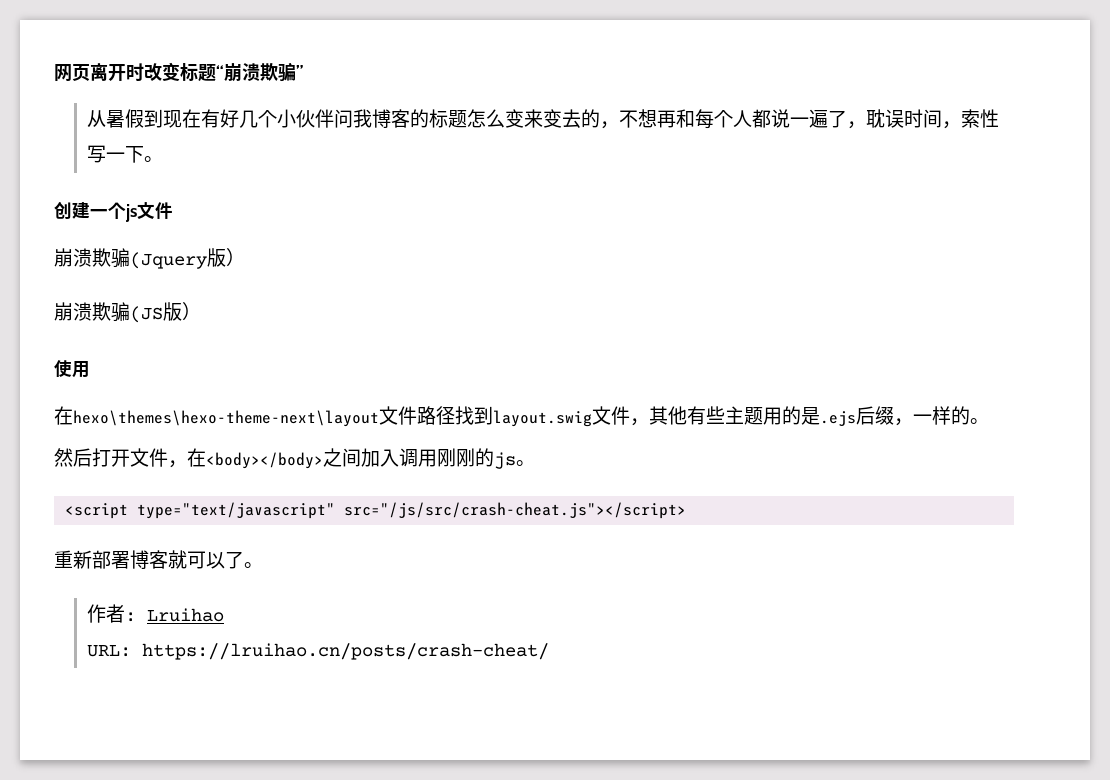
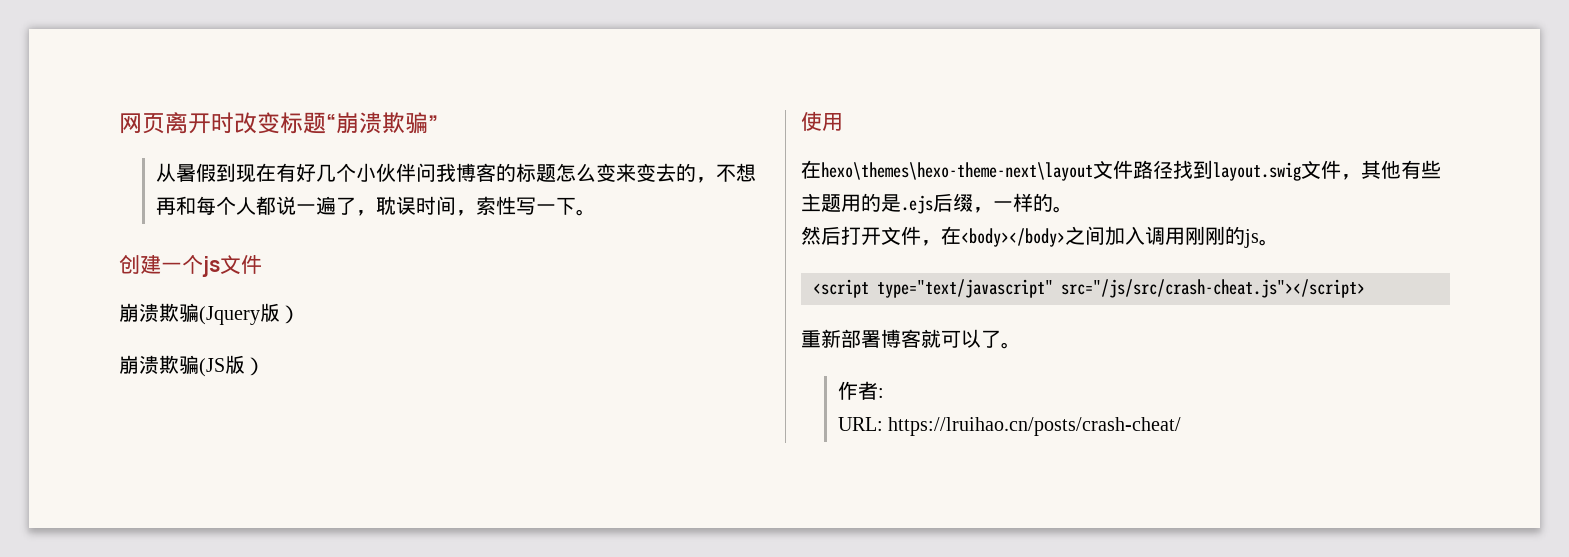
[146,608,224,622] Lruihao -> (885, 393) none

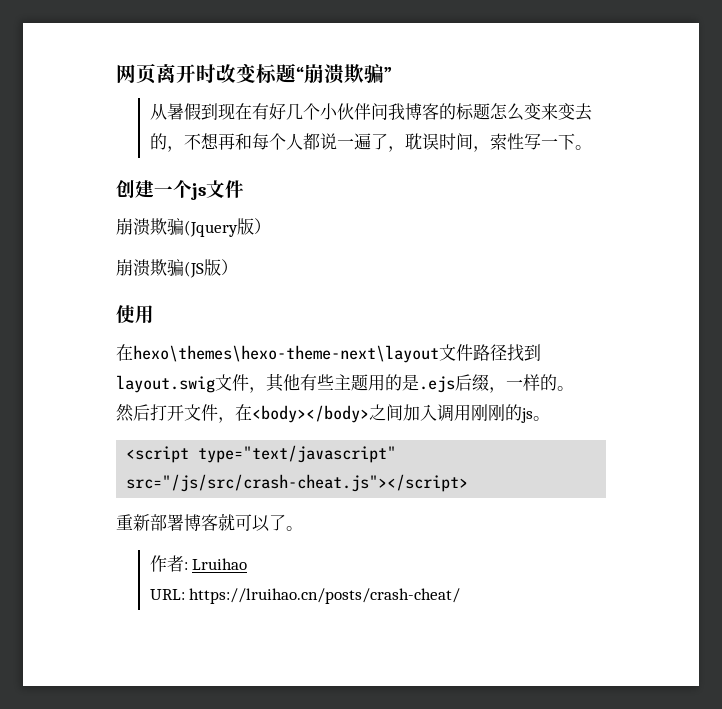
(885, 393) none -> [192,558,248,570] Lruihao

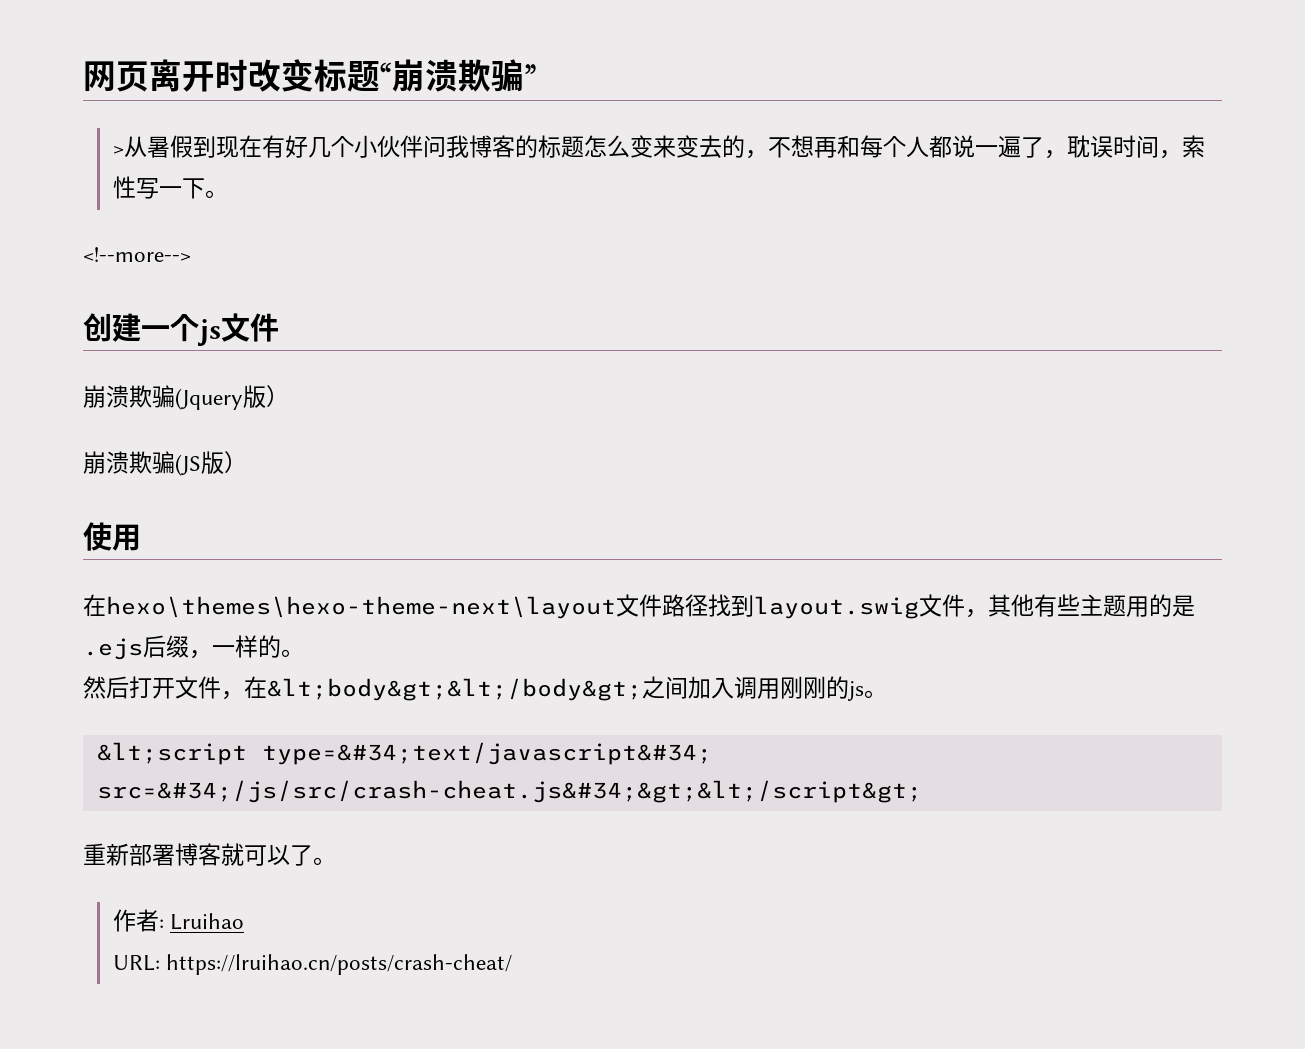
(392, 74) none -> [112,146,124,155] >
(592, 147) none -> [83,247,191,262] // <!--more-->
[252,405,369,423] <body></body> -> [267,678,642,701] &lt;body&gt;&lt;/body&gt;
[126,445,397,463] [126,474,469,492] <script type="text/javascript" src="/js/src/crash-cheat.js"></script> -> [96,742,712,765] [96,780,922,803] &lt;script type=&#34;text/javascript&#34; src=&#34;/js/src/crash-cheat.js&#34;&gt;&lt;/script&gt;

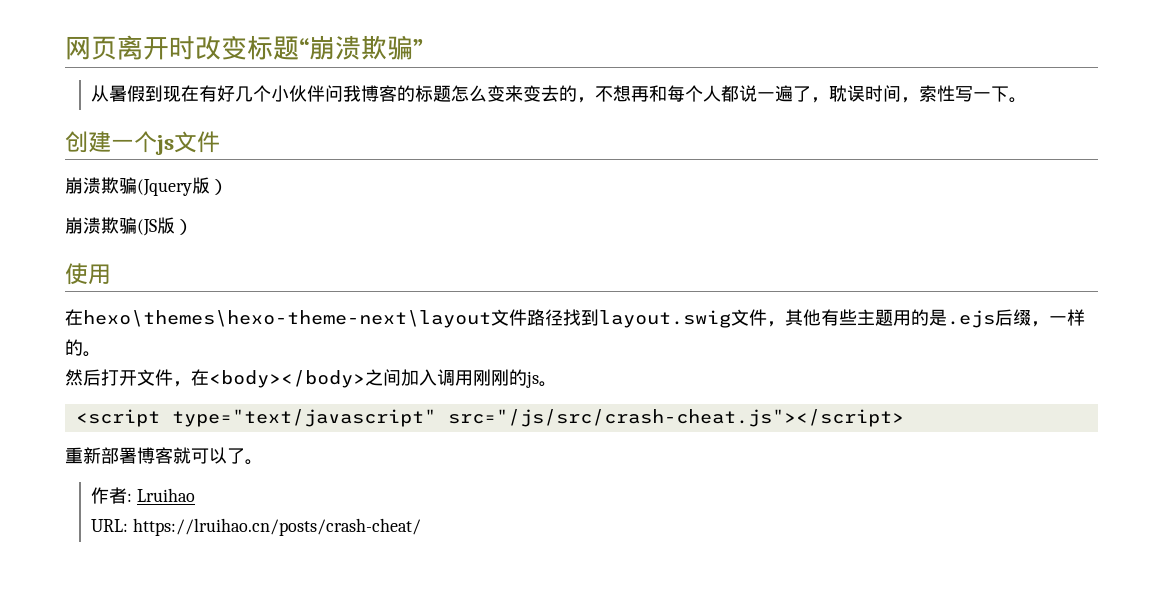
[112,146,124,155] > -> (423, 48) none
[83,247,191,262] // <!--more--> -> (1028, 100) none
[267,678,642,701] &lt;body&gt;&lt;/body&gt; -> [209,370,365,388] <body></body>
[96,742,712,765] [96,780,922,803] &lt;script type=&#34;text/javascript&#34; src=&#34;/js/src/crash-cheat.js&#34;&gt;&lt;/script&gt; -> [75,409,904,427] <script type="text/javascript" src="/js/src/crash-cheat.js"></script>

